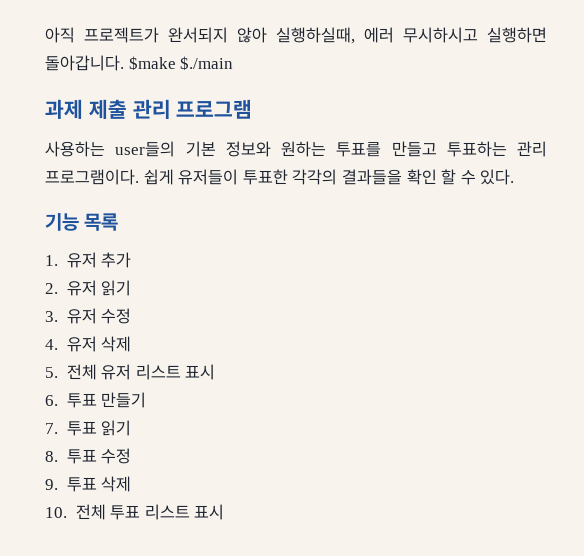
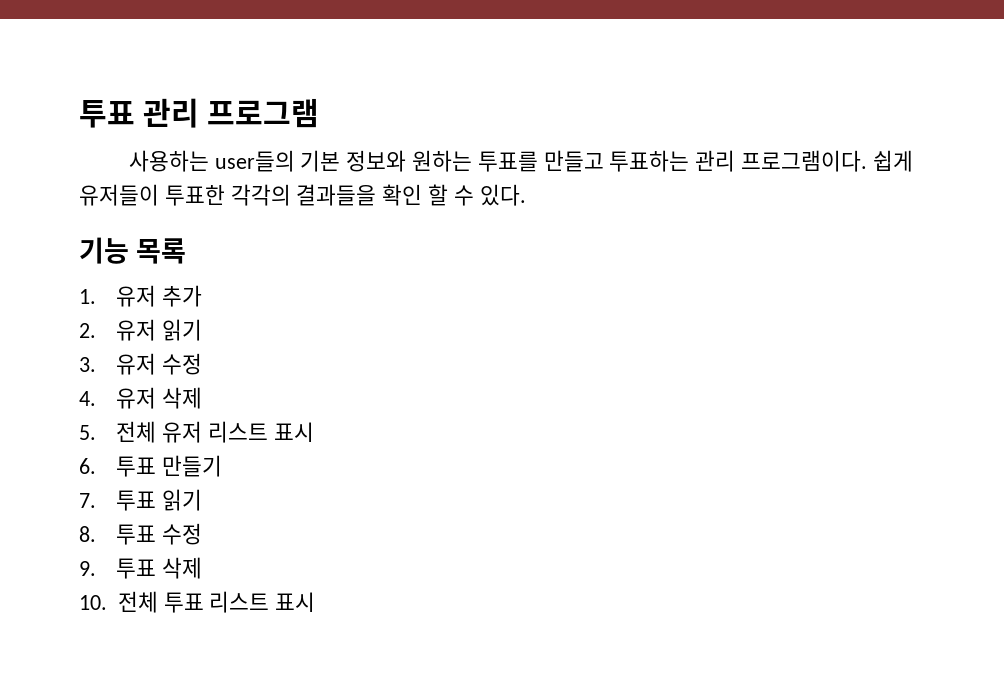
[45,27,547,44] [45,55,234,71] [45,99,127,119] 아직 프로젝트가 완서되지 않아 실행하실때, 에러 무시하시고 실행하면 돌아갑니다. $make $./main // 과제 제출 -> [79,100,135,128] 투표

